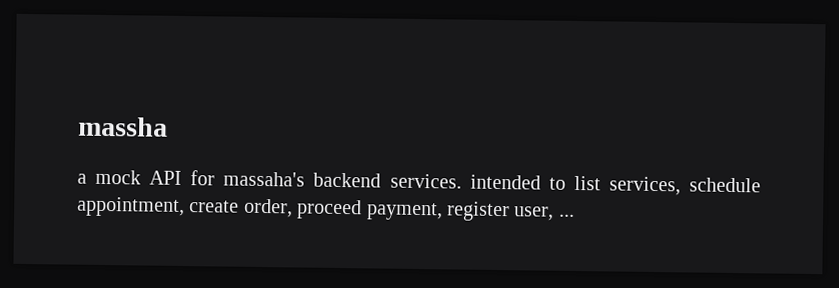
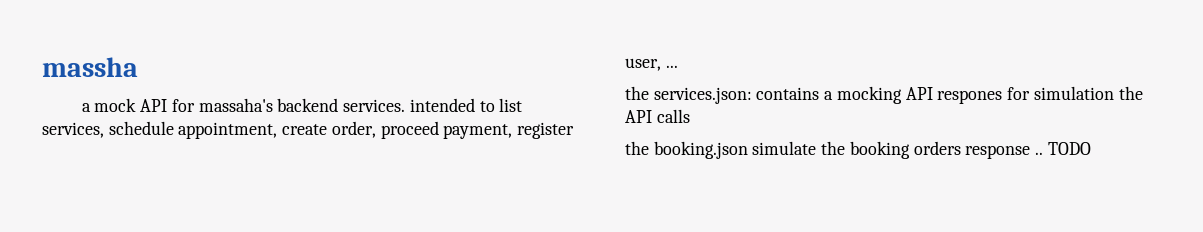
(575, 215) none -> [625,86,1143,104] [625,109,690,123] [625,141,1091,159] // the services.json: contains a mocking API respones for simulation the API calls // the booking.json simulate the booking orders response .. TODO

